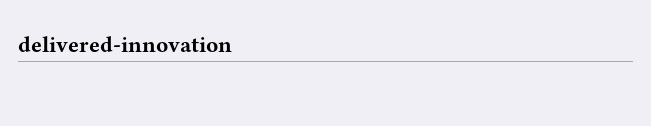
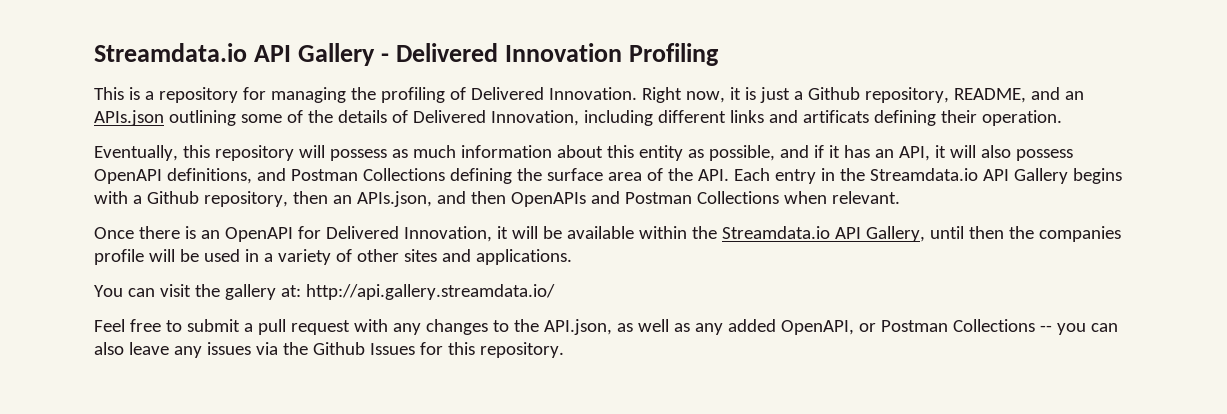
[18,36,232,52] delivered-innovation -> [94,43,720,66] [94,87,1084,103] [94,110,1062,126] [94,145,1073,161] [94,168,1122,184] [94,191,900,207] [94,226,1121,242] [94,249,572,265] [94,284,555,300] [94,319,1118,335] [94,342,564,358] Streamdata.io API Gallery - Delivered Innovation Profiling // This is a repository for managing the profiling of Delivered Innovation. Right now, it is just a Github repository, README, and an APIs.json outlining some of the details of Delivered Innovation, including different links and artificats defining their operation. // Eventually, this repository will possess as much information about this entity as possible, and if it has an API, it will also possess OpenAPI definitions, and Postman Collections defining the surface area of the API. Each entry in the Streamdata.io API Gallery begins with a Github repository, then an APIs.json, and then OpenAPIs and Postman Collections when relevant. // Once there is an OpenAPI for Delivered Innovation, it will be available within the Streamdata.io API Gallery, until then the companies profile will be used in a variety of other sites and applications. // You can visit the gallery at: http://api.gallery.streamdata.io/ // Feel free to submit a pull request with any changes to the API.json, as well as any added OpenAPI, or Postman Collections -- you can also leave any issues via the Github Issues for this repository.

